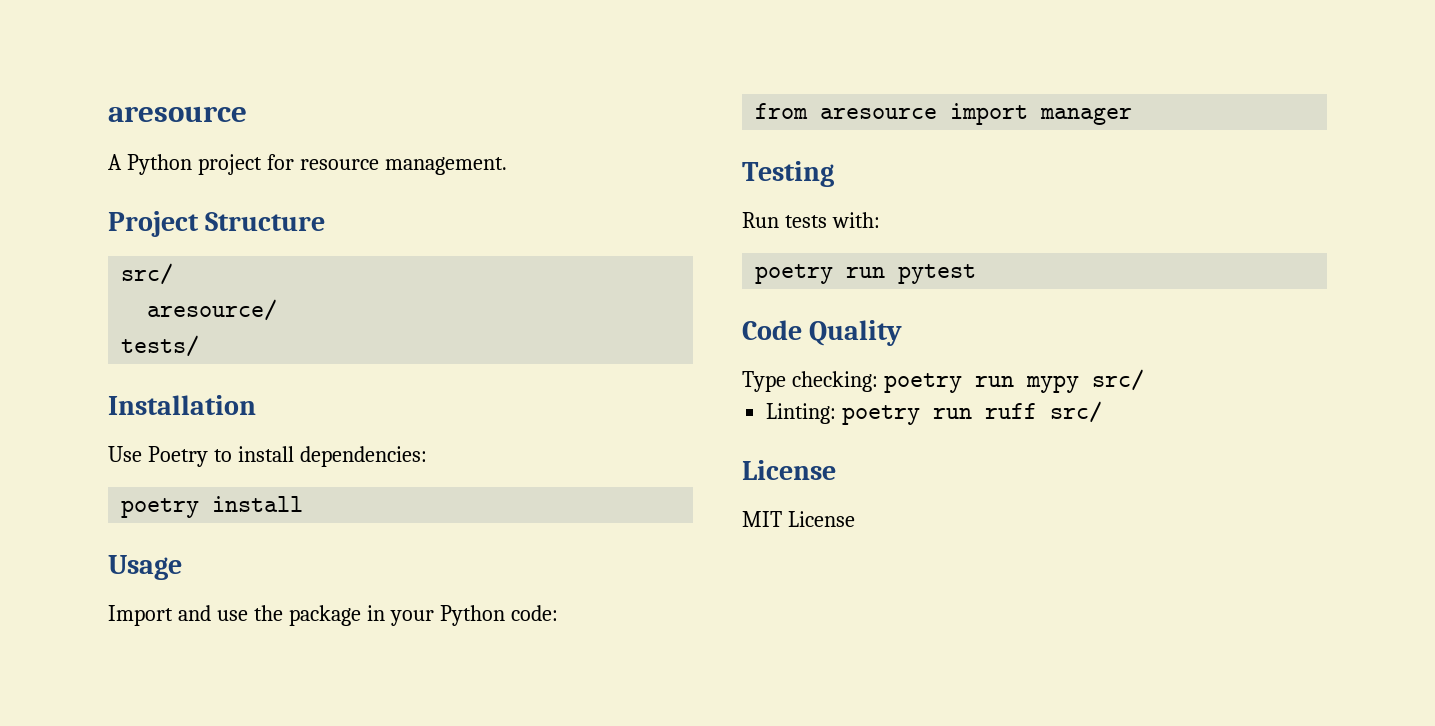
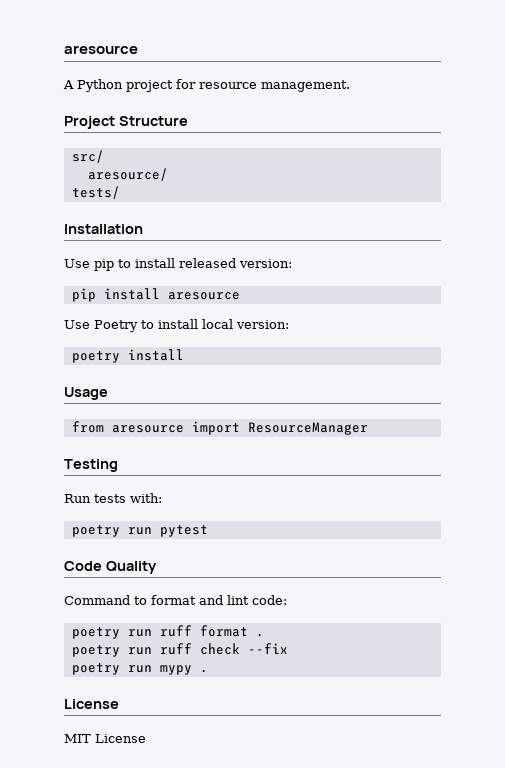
(256, 405) none -> [64,258,292,271] [71,288,240,302] // Use pip to install released version: // pip install aresource
[299,446,427,467] dependencies: -> [202,319,289,329] local version:
[108,605,558,626] // Import and use the package in your Python code: -> (108, 393) none
[1040,107,1133,125] manager -> [247,422,368,435] ResourceManager
[742,369,1144,393] [766,401,1103,425] Type checking: poetry run mypy src/ // Linting: poetry run ruff src/ -> [64,595,287,605] [71,625,264,639] [71,643,288,657] [71,663,208,675] Command to format and lint code: // poetry run ruff format . // poetry run ruff check --fix // poetry run mypy .

